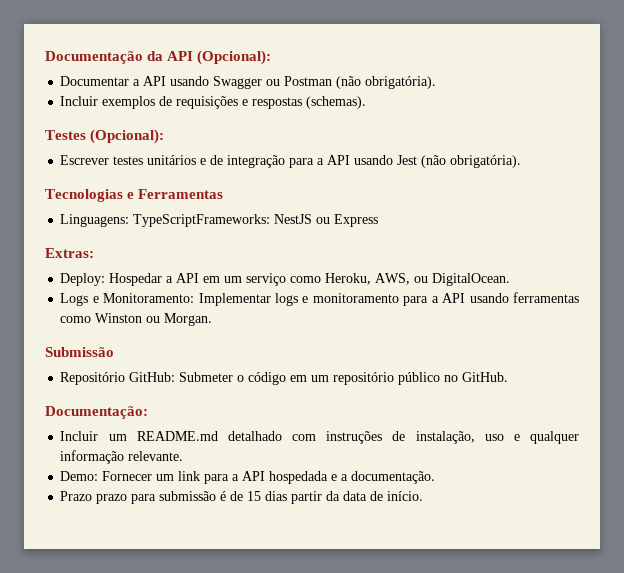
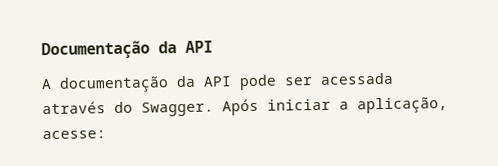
[197,50,272,65] [60,76,437,89] [60,96,367,109] [45,129,165,144] [60,155,522,168] [45,189,224,202] [60,214,379,227] [45,248,94,258] [60,273,511,286] [60,292,580,306] [60,313,213,326] [45,347,114,357] [60,372,509,385] [45,406,148,419] [60,431,580,444] [60,450,184,464] [60,471,436,484] [60,491,424,504] (Opcional): // Documentar a API usando Swagger ou Postman (não obrigatória). // Incluir exemplos de requisições e respostas (schemas). // Testes (Opcional): // Escrever testes unitários e de integração para a API usando Jest (não obrigatória). // Tecnologias e Ferramentas // Linguagens: TypeScriptFrameworks: NestJS ou Express // Extras: // Deploy: Hospedar a API em um serviço como Heroku, AWS, ou DigitalOcean. // Logs e Monitoramento: Implementar logs e monitoramento para a API usando ferramentas como Winston ou Morgan. // Submissão // Repositório GitHub: Submeter o código em um repositório público no GitHub. // Documentação: // Incluir um README.md detalhado com instruções de instalação, uso e qualquer informação relevante. // Demo: Fornecer um link para a API hospedada e a documentação. // Prazo prazo para submissão é de 15 dias partir da data de início. -> [41,72,394,93] [42,97,448,117] [42,130,106,140] // A documentação da API pode ser acessada através do Swagger. Após iniciar a aplicação, acesse:

